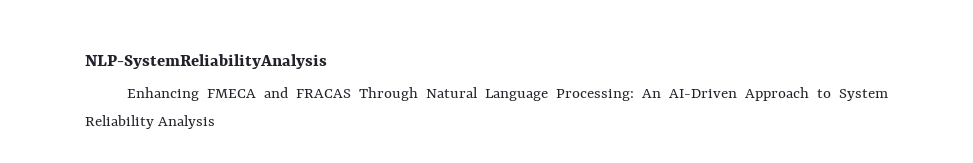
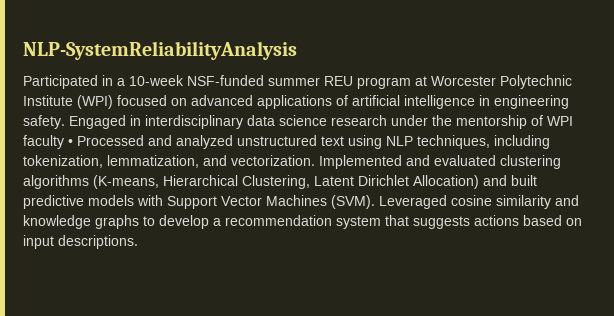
[127,87,888,101] [85,115,216,129] Enhancing FMECA and FRACAS Through Natural Language Processing: An AI-Driven Approach to System Reliability Analysis -> [23,75,572,89] [23,95,569,109] [23,115,573,129] [23,135,550,149] [23,155,561,169] [23,175,537,189] [23,195,579,209] [23,215,582,229] [23,235,138,249] Participated in a 10-week NSF-funded summer REU program at Worcester Polytechnic Institute (WPI) focused on advanced applications of artificial intelligence in engineering safety. Engaged in interdisciplinary data science research under the mentorship of WPI faculty • Processed and analyzed unstructured text using NLP techniques, including tokenization, lemmatization, and vectorization. Implemented and evaluated clustering algorithms (K-means, Hierarchical Clustering, Latent Dirichlet Allocation) and built predictive models with Support Vector Machines (SVM). Leveraged cosine similarity and knowledge graphs to develop a recommendation system that suggests actions based on input descriptions.

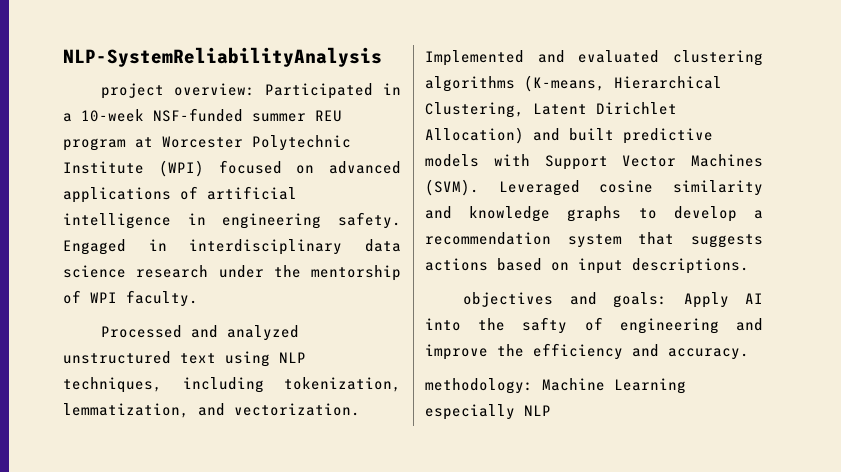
(297, 50) none -> [101,83,256,99] project overview:
[23,135,73,149] faculty • -> [126,290,198,307] faculty. //
(138, 242) none -> [463,292,763,308] [425,317,763,334] [425,343,749,360] [425,378,686,394] [425,404,551,420] // objectives and goals: Apply AI into the safty of engineering and improve the efficiency and accuracy. // methodology: Machine Learning especially NLP

